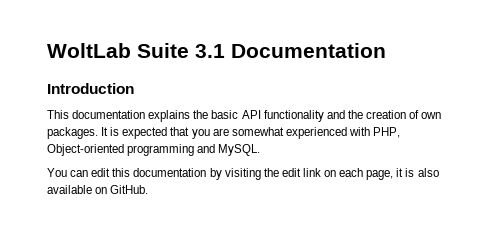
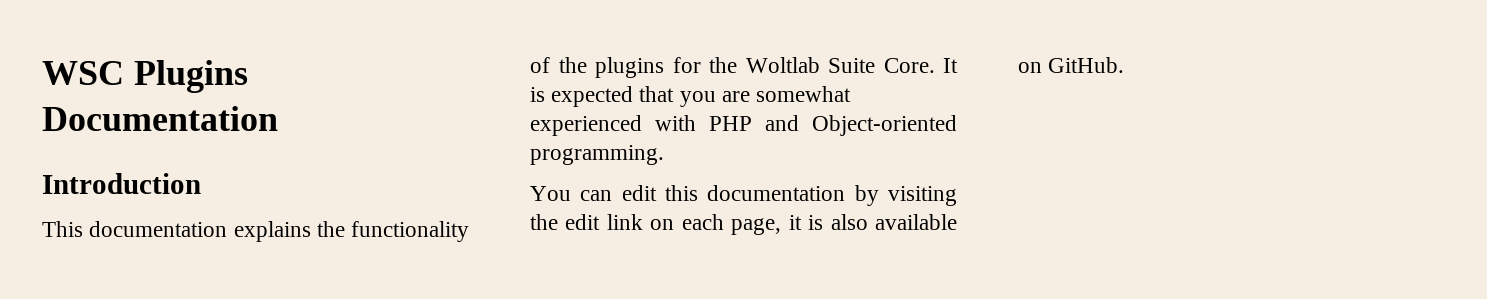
[47,43,225,58] WoltLab Suite 3.1 -> [42,60,248,93] WSC Plugins
[211,110,442,122] [47,127,98,139] basic API functionality and the creation of own packages. -> [351,221,469,242] [530,57,935,78] functionality of the plugins for the Woltlab Suite Core.
[373,127,401,138] [47,144,261,156] PHP, Object-oriented programming and MySQL. -> [709,115,957,136] [530,145,664,165] PHP and Object-oriented programming.

